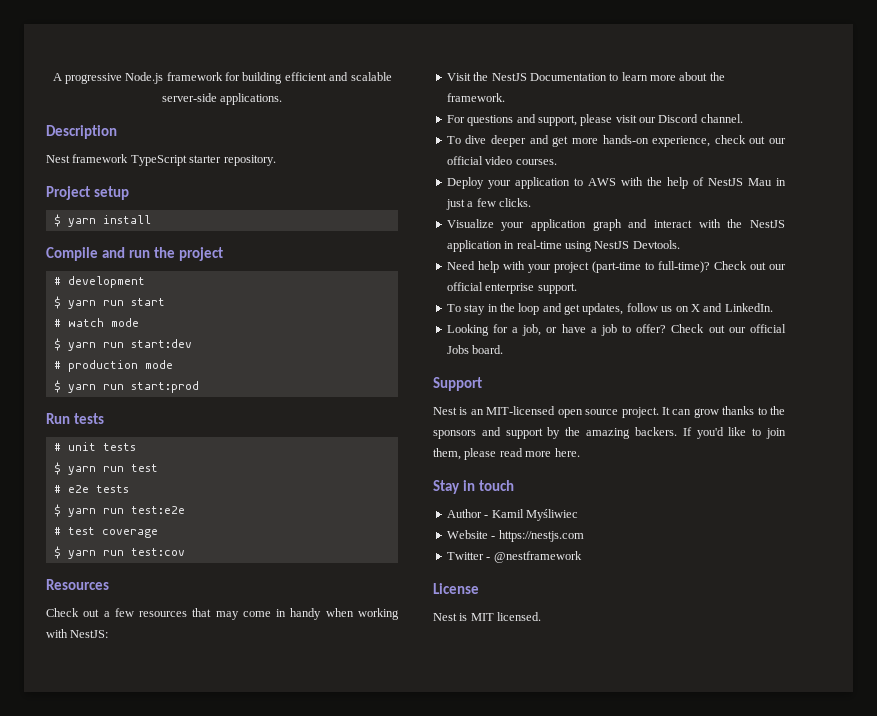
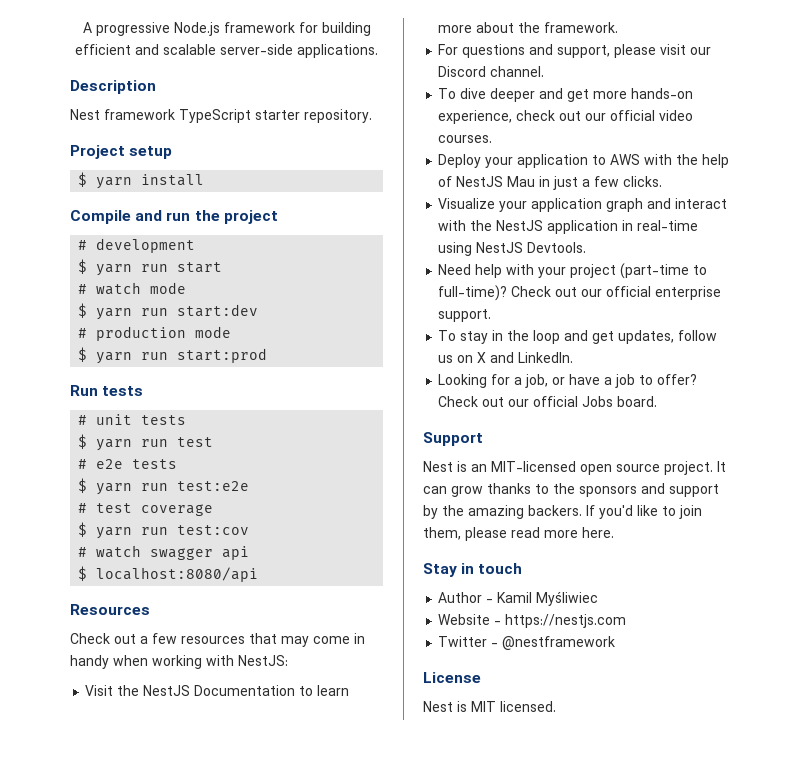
(185, 552) none -> [78,545,250,560] [78,566,259,582] // # watch swagger api // $ localhost:8080/api

